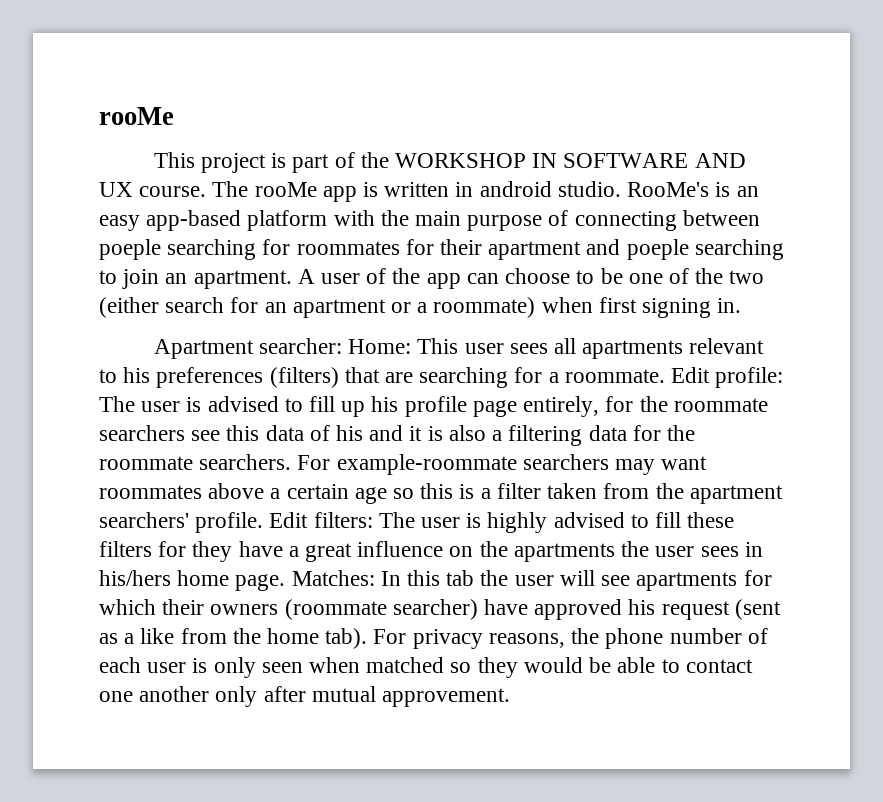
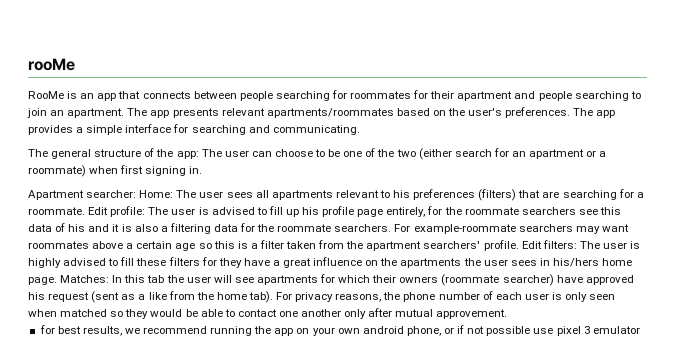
[153,152,746,173] [99,181,759,202] [99,210,760,231] [99,239,161,260] This project is part of the WORKSHOP IN SOFTWARE AND UX course. The rooMe app is written in android studio. RooMe's is an easy app-based platform with the main purpose of connecting between poeple -> [28,91,273,101] RooMe is an app that connects between people
[626,239,689,260] poeple -> [538,91,572,101] people
[297,268,461,289] A user of the app -> [127,107,616,118] [28,124,360,135] [28,148,249,159] The app presents relevant apartments/roommates based on the user's preferences. The app provides a simple interface for searching and communicating. // The general structure of the app: The user
[417,338,459,354] This -> [176,190,197,198] The
(511, 697) none -> [39,325,640,336] // for best results, we recommend running the app on your own android phone, or if not possible use pixel 3 emulator

